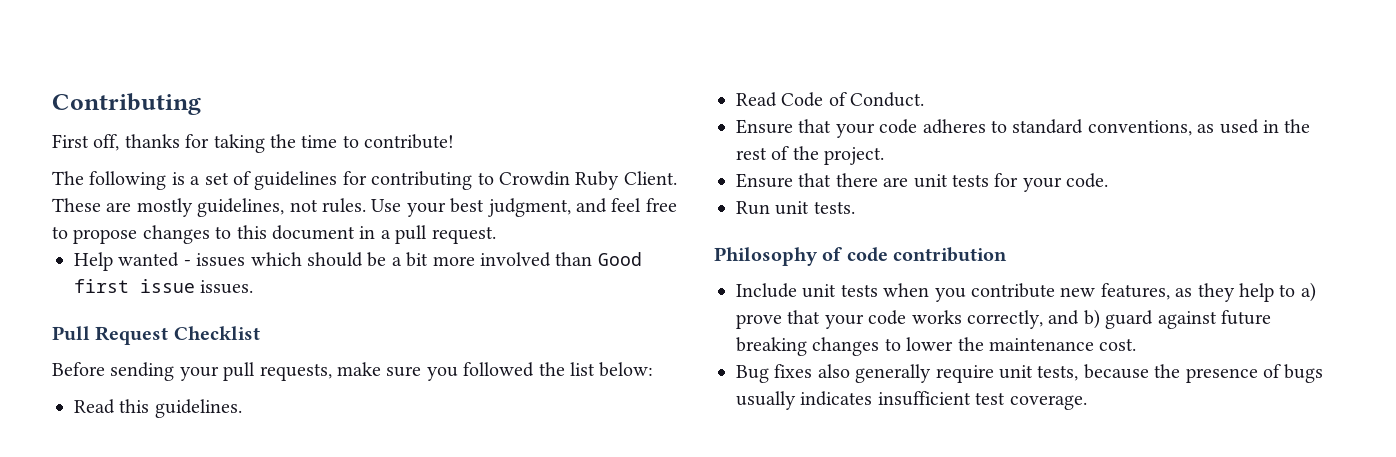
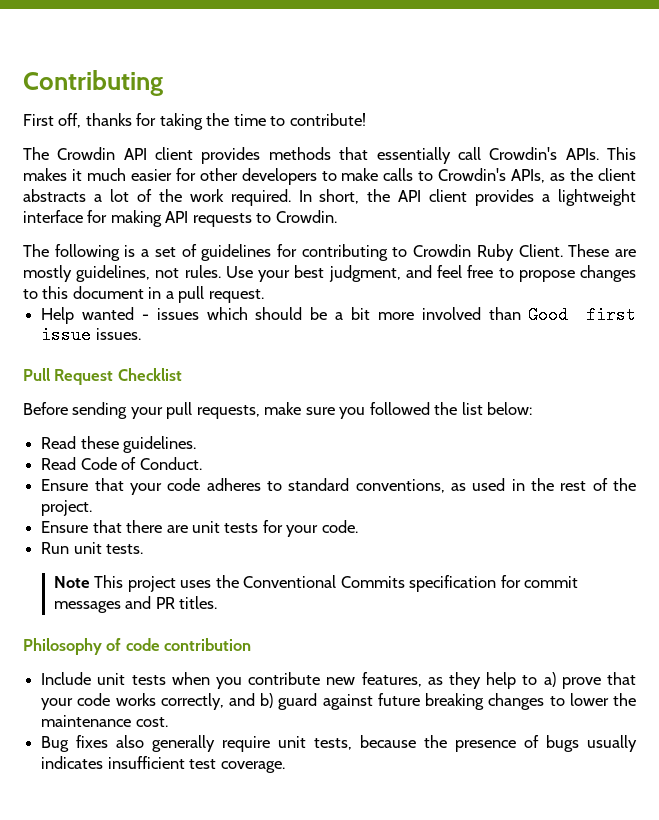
(455, 141) none -> [23,147,637,164] [23,168,637,185] [23,189,637,206] [23,210,337,227] // The Crowdin API client provides methods that essentially call Crowdin's APIs. This makes it much easier for other developers to make calls to Crowdin's APIs, as the client abstracts a lot of the work required. In short, the API client provides a lightweight interface for making API requests to Crowdin.
[119,399,150,413] this -> [80,436,119,449] these
(855, 207) none -> [54,575,579,592] [54,596,218,613] // Note This project uses the Conventional Commits specification for commit messages and PR titles.

